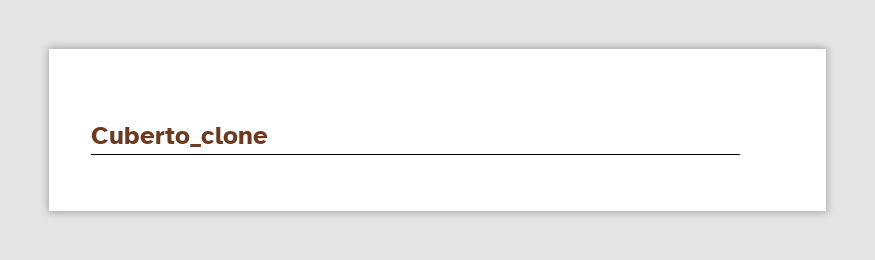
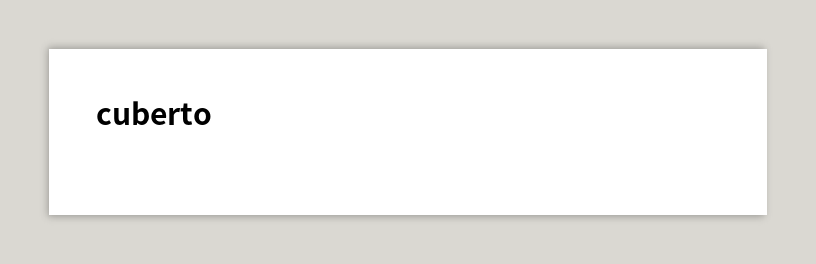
[91,127,268,147] Cuberto_clone -> [96,101,212,125] cuberto

